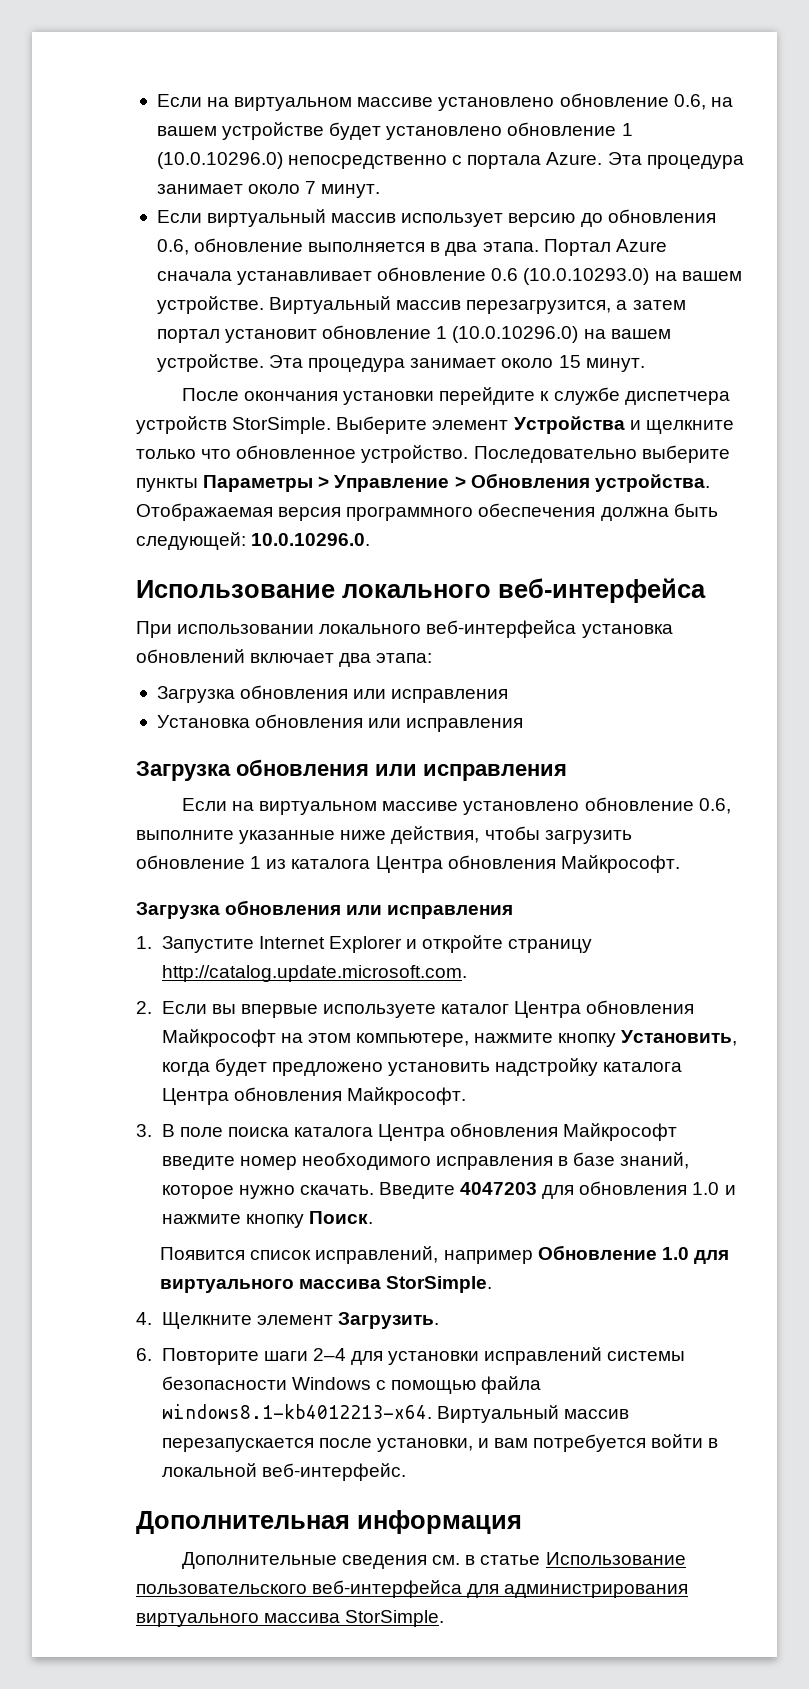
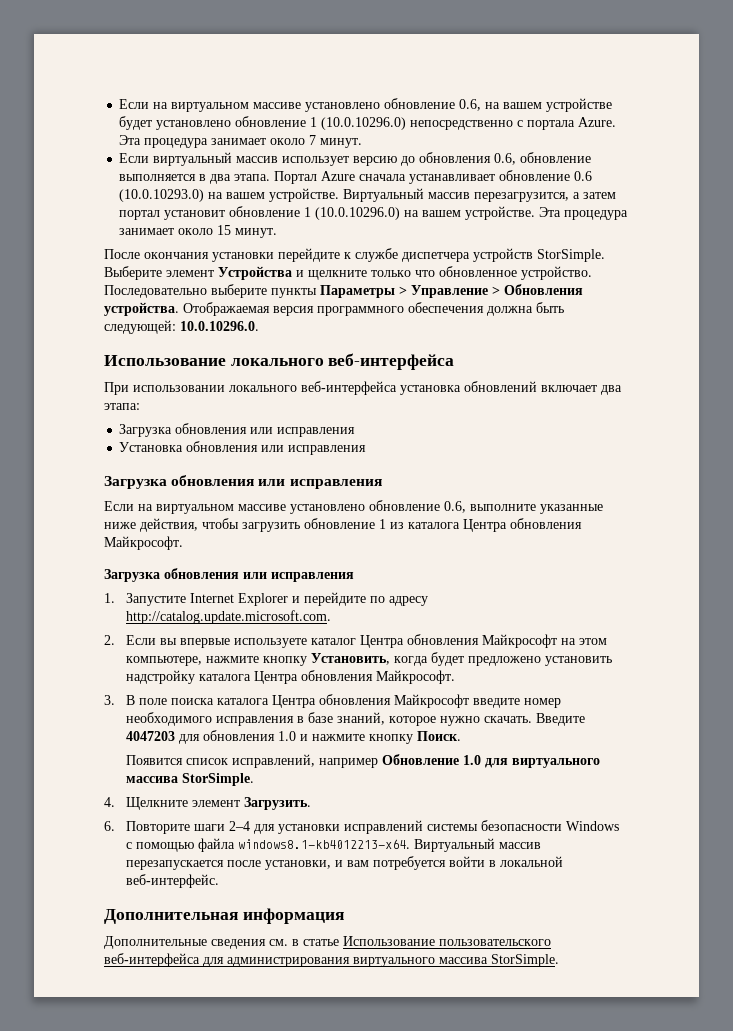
[422,935,593,953] откройте страницу -> [304,592,429,606] перейдите по адресу

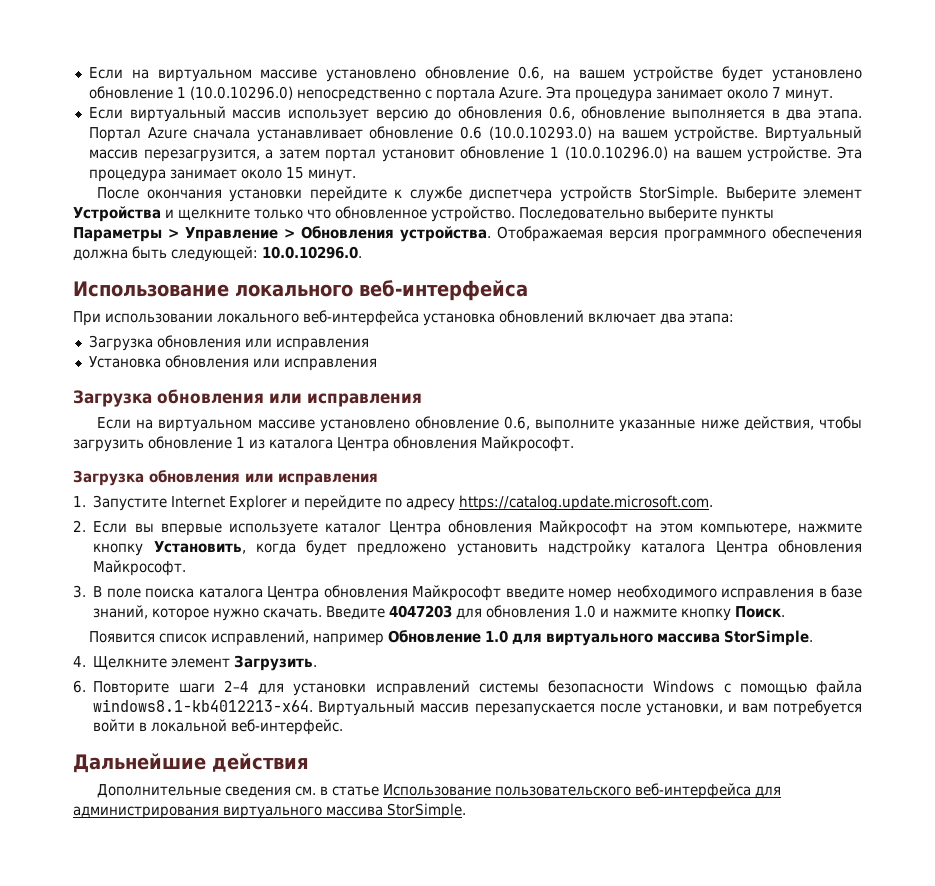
[126,610,332,624] http://catalog.update.microsoft.com. -> [459,495,714,511] https://catalog.update.microsoft.com.
[104,908,344,924] Дополнительная информация -> [73,753,309,773] Дальнейшие действия

